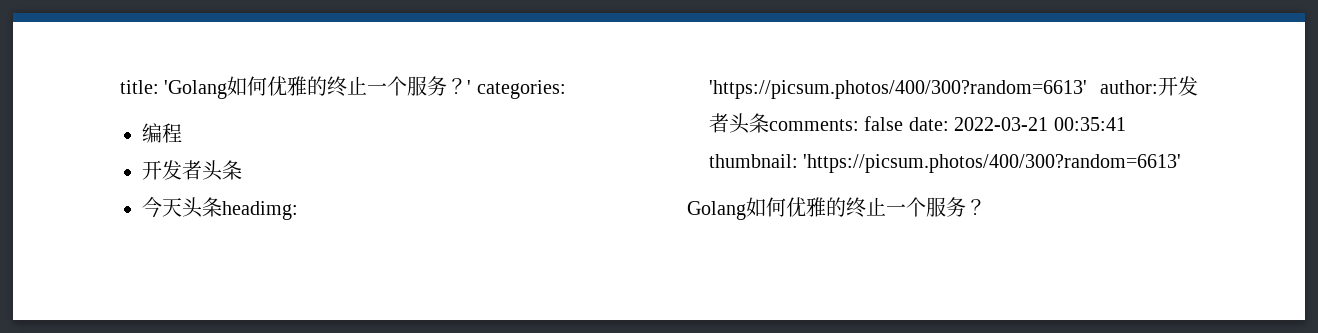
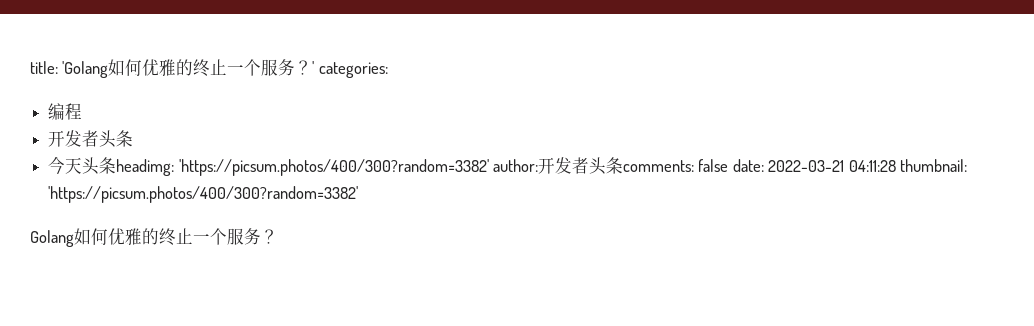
[709,80,1087,99] 'https://picsum.photos/400/300?random=6613' -> [178,159,489,176] 'https://picsum.photos/400/300?random=3382'
[1053,117,1126,131] [709,154,1182,173] 00:35:41 thumbnail: 'https://picsum.photos/400/300?random=6613' -> [848,159,968,172] [48,186,359,203] 04:11:28 thumbnail: 'https://picsum.photos/400/300?random=3382'

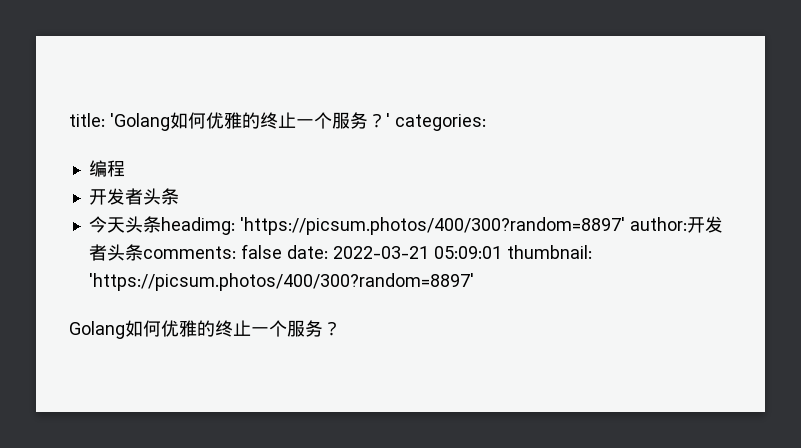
[178,159,489,176] 'https://picsum.photos/400/300?random=3382' -> [239,217,625,235] 'https://picsum.photos/400/300?random=8897'
[848,159,968,172] [48,186,359,203] 04:11:28 thumbnail: 'https://picsum.photos/400/300?random=3382' -> [433,245,592,259] [88,273,474,291] 05:09:01 thumbnail: 'https://picsum.photos/400/300?random=8897'

